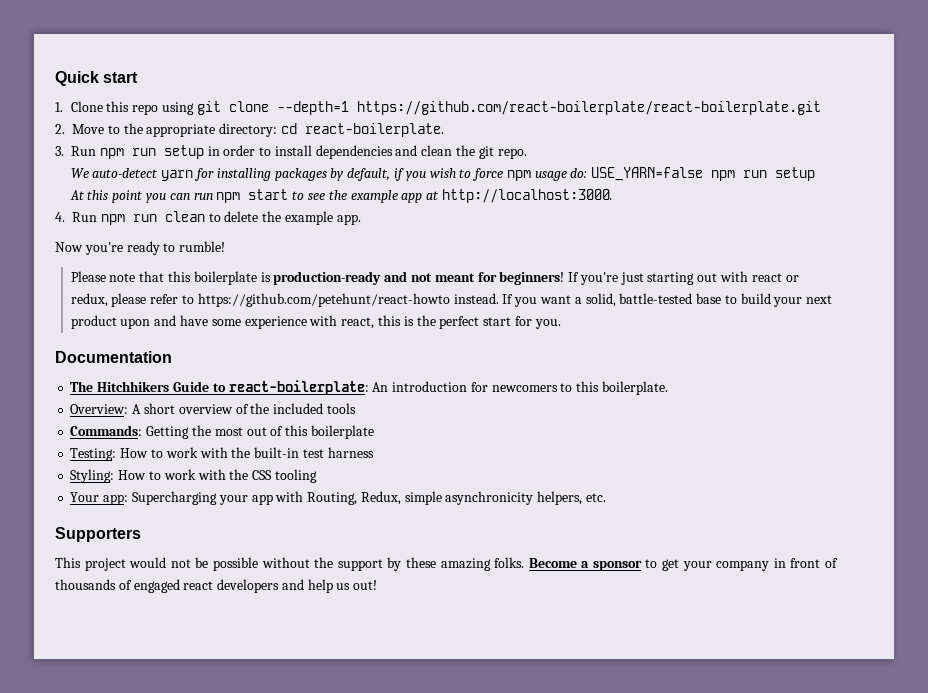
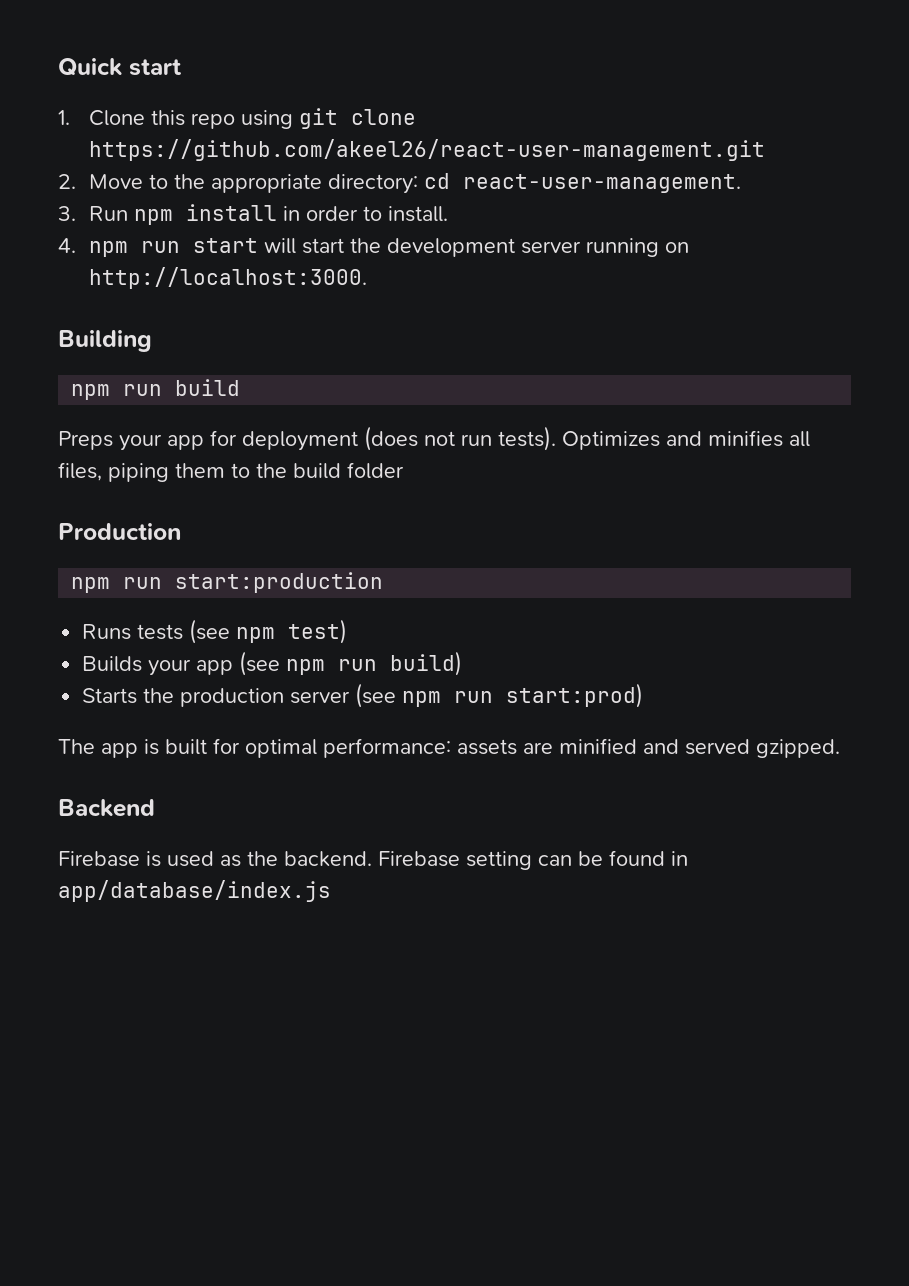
[276,101,821,115] --depth=1 https://github.com/react-boilerplate/react-boilerplate.git -> [88,139,765,161] https://github.com/akeel26/react-user-management.git
[304,123,444,137] react-boilerplate. -> [462,174,741,193] react-user-management.
[131,145,204,159] run setup -> [185,204,277,221] install
[274,145,527,159] [70,167,816,181] [69,189,613,203] [55,211,361,225] [55,241,226,255] [70,271,799,285] [70,293,833,307] [70,315,561,329] [55,351,172,363] [70,380,668,395] [70,403,356,414] [70,425,374,439] [70,447,374,461] [70,469,317,483] [70,491,606,505] [55,527,141,542] [55,557,839,571] [55,579,378,593] install dependencies and clean the git repo. // We auto-detect yarn for installing packages by default, if you wish to force npm usage do: USE_YARN=false npm run setup // At this point you can run npm start to see the example app at http://localhost:3000. // 4. Run npm run clean to delete the example app. // Now you're ready to rumble! // Please note that this boilerplate is production-ready and not meant for beginners! If you're just starting out with react or redux, please refer to https://github.com/petehunt/react-howto instead. If you want a solid, battle-tested base to build your next product upon and have some experience with react, this is the perfect start for you. // Documentation // The Hitchhikers Guide to react-boilerplate: An introduction for newcomers to this boilerplate. // Overview: A short overview of the included tools // Commands: Getting the most out of this boilerplate // Testing: How to work with the built-in test harness // Styling: How to work with the CSS tooling // Your app: Supercharging your app with Routing, Redux, simple asynchronicity helpers, etc. // Supporters // This project would not be possible without the support by these amazing folks. Become a sponsor to get your company in front of thousands of engaged react developers and help us out! -> [387,206,448,222] [58,238,689,257] [88,267,367,289] [58,330,152,352] [71,379,241,400] [58,426,810,451] [58,462,404,482] [58,523,181,540] [71,572,384,593] [82,619,348,644] [82,651,463,676] [82,683,644,708] [58,738,840,758] [58,799,155,817] [58,850,688,870] [58,880,331,902] install. // 4. npm run start will start the development server running on http://localhost:3000. // Building // npm run build // Preps your app for deployment (does not run tests). Optimizes and minifies all files, piping them to the build folder // Production // npm run start:production // Runs tests (see npm test) // Builds your app (see npm run build) // Starts the production server (see npm run start:prod) // The app is built for optimal performance: assets are minified and served gzipped. // Backend // Firebase is used as the backend. Firebase setting can be found in app/database/index.js

